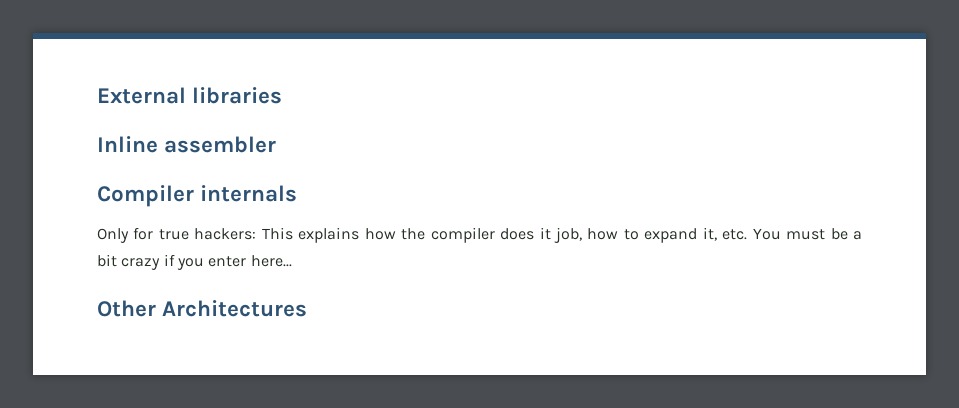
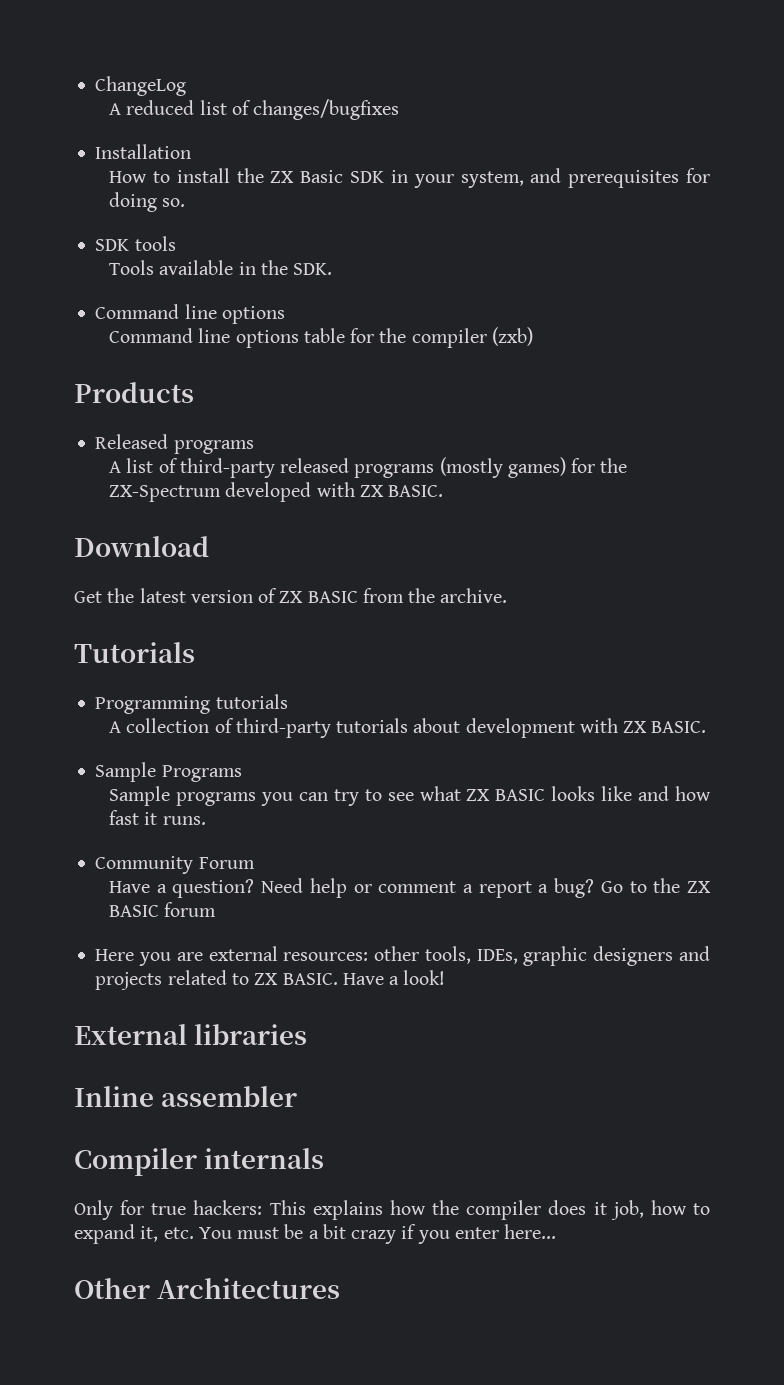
(97, 95) none -> [95,76,187,96] [109,99,400,120] [95,144,192,159] [109,168,710,188] [109,192,186,212] [95,236,176,251] [109,260,333,275] [95,304,285,324] [109,327,533,348] [74,382,194,403] [95,434,254,454] [109,457,628,478] [109,482,444,502] [74,536,209,557] [74,588,508,603] [74,642,195,663] [95,694,288,714] [109,718,707,738] [95,762,242,782] [109,786,712,806] [109,810,206,825] [95,856,255,874] [109,878,712,898] [109,902,217,917] [95,946,710,966] [95,970,446,990] ChangeLog // A reduced list of changes/bugfixes // Installation // How to install the ZX Basic SDK in your system, and prerequisites for doing so. // SDK tools // Tools available in the SDK. // Command line options // Command line options table for the compiler (zxb) // Products // Released programs // A list of third-party released programs (mostly games) for the ZX-Spectrum developed with ZX BASIC. // Download // Get the latest version of ZX BASIC from the archive. // Tutorials // Programming tutorials // A collection of third-party tutorials about development with ZX BASIC. // Sample Programs // Sample programs you can try to see what ZX BASIC looks like and how fast it runs. // Community Forum // Have a question? Need help or comment a report a bug? Go to the ZX BASIC forum // Here you are external resources: other tools, IDEs, graphic designers and projects related to ZX BASIC. Have a look! //

